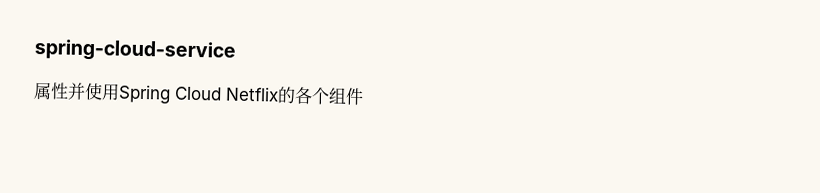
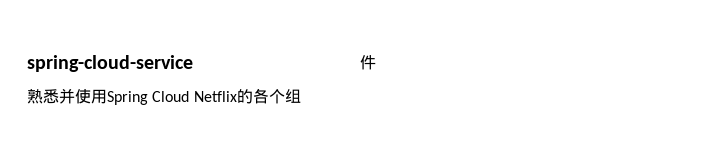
[33,81,69,100] 属性 -> [27,88,59,104] 熟悉

